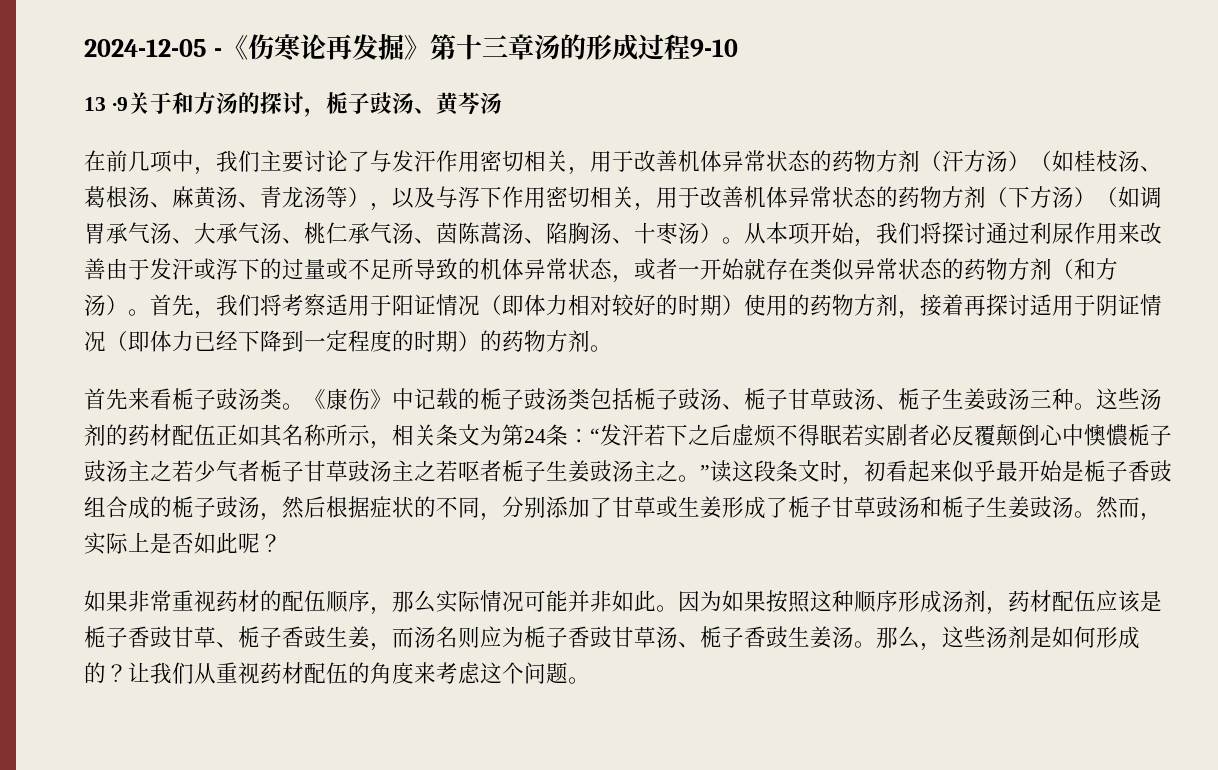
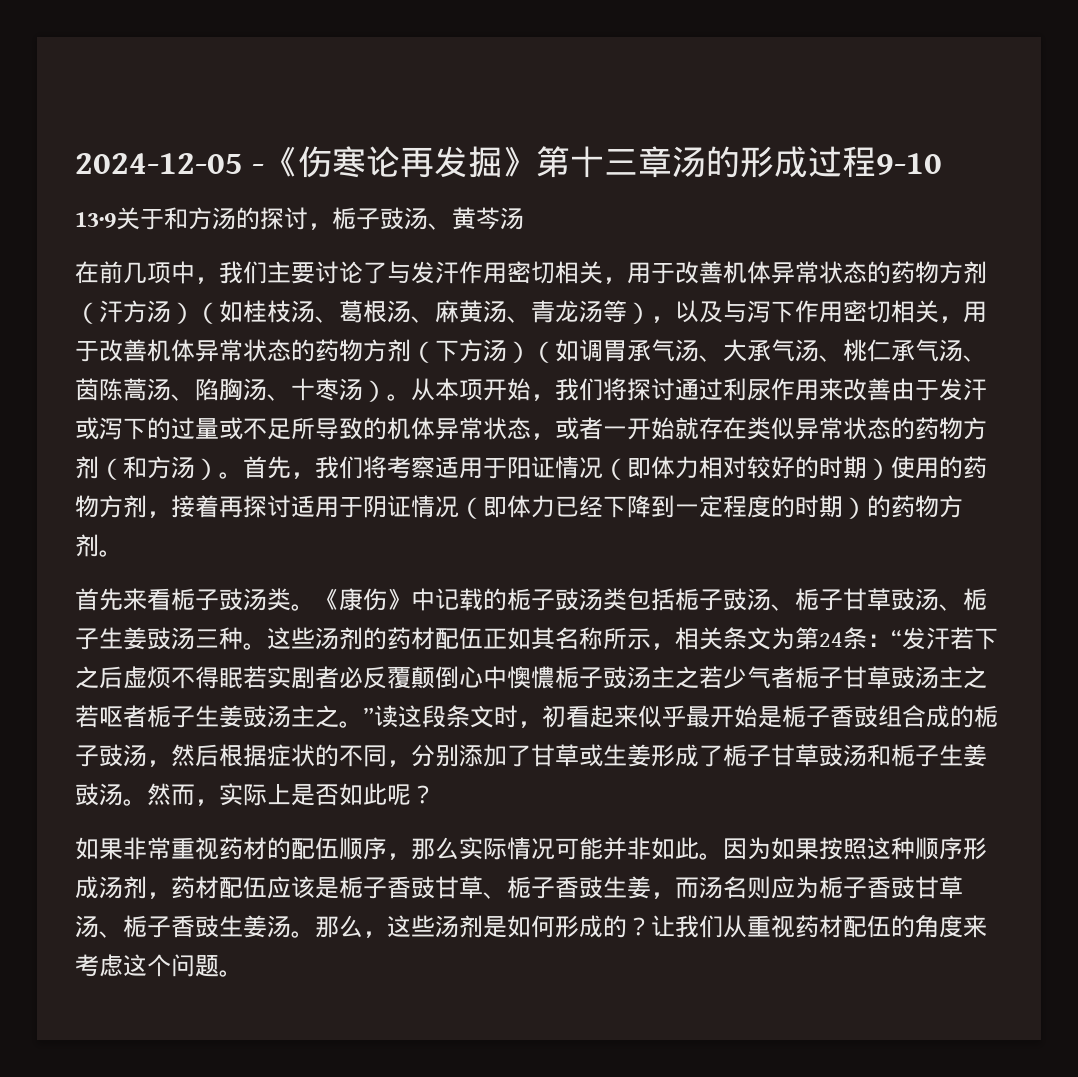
[84,97,128,111] 13 ∙9 -> [75,212,116,228] 13∙9

